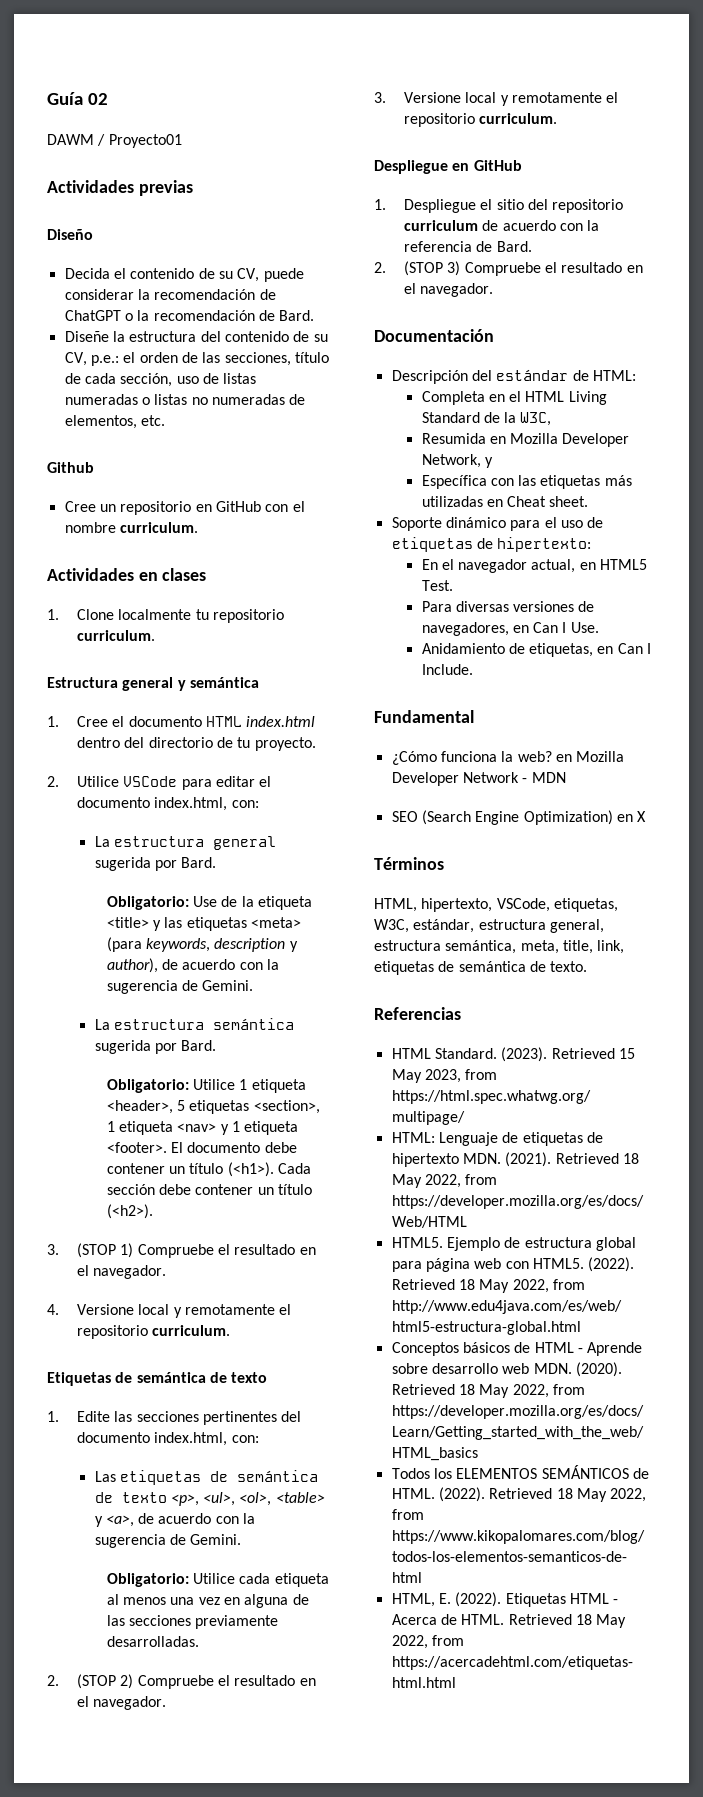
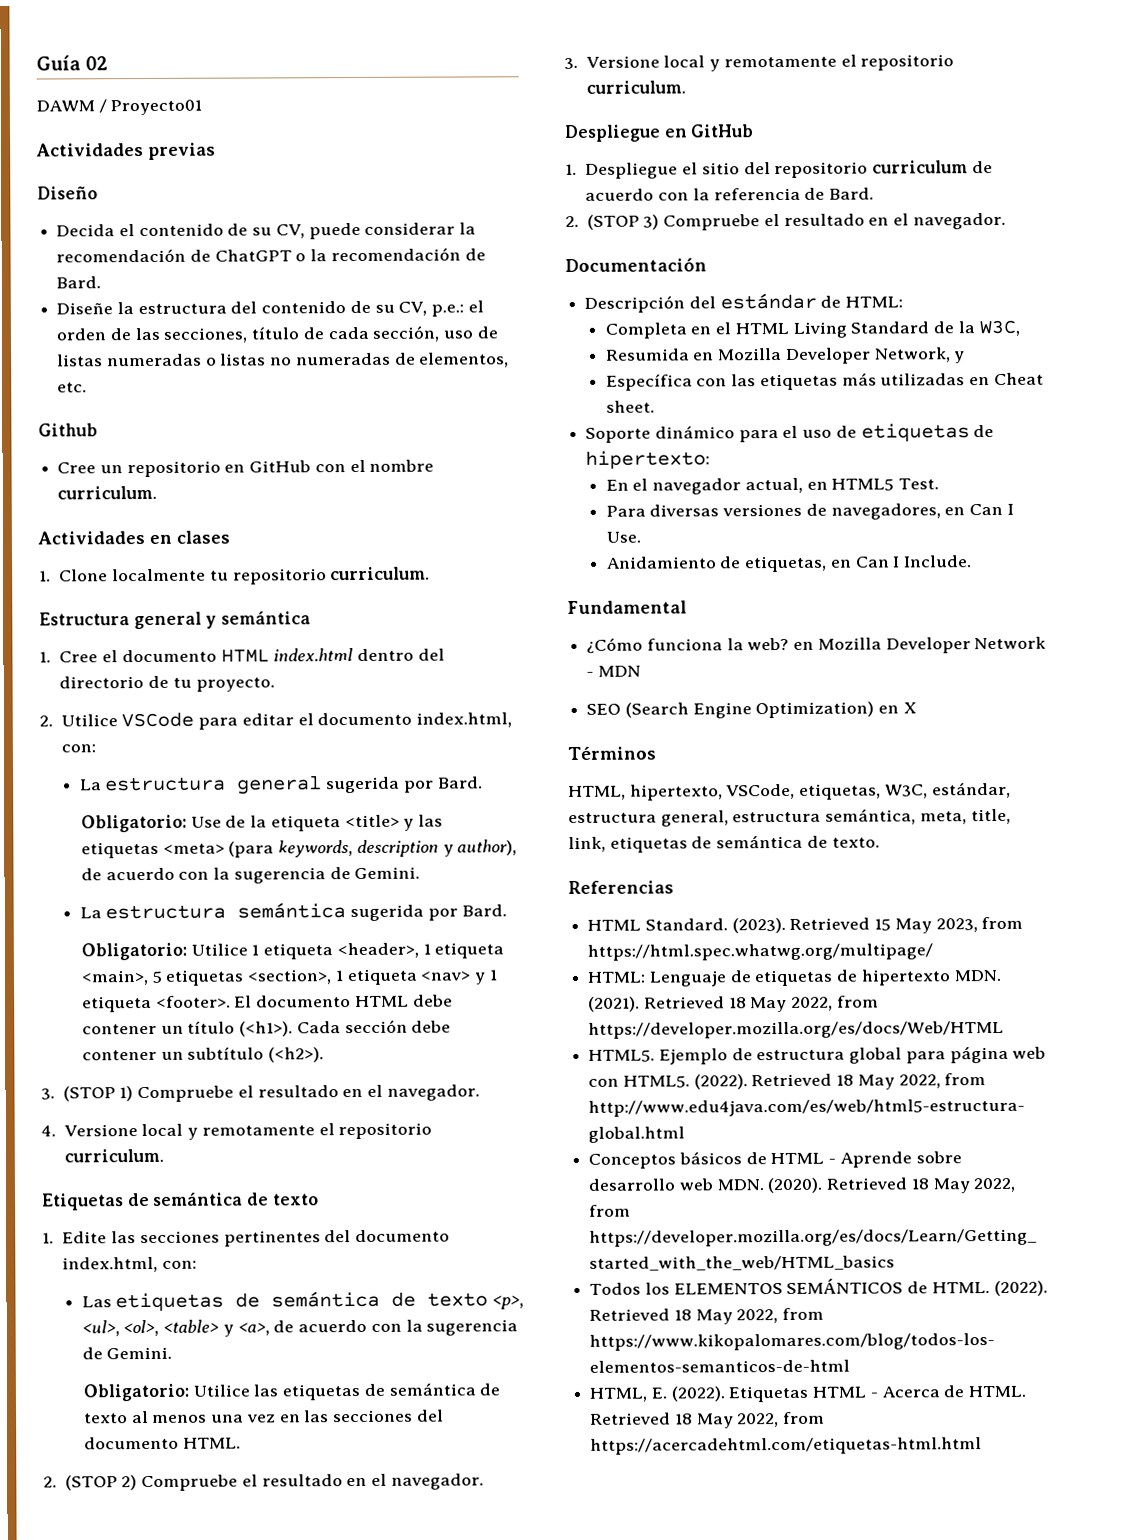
(173, 1107) none -> [422,942,505,959] [80,969,149,986] 1 etiqueta <main>,
(261, 1147) none -> [354,995,409,1008] HTML
[278,1184,313,1195] título -> [187,1046,265,1060] subtítulo
[239,1573,329,1587] cada etiqueta -> [253,1382,501,1401] [83,1413,128,1424] las etiquetas de semántica de texto
[244,1594,309,1608] [106,1615,279,1629] [106,1636,199,1647] alguna de las secciones previamente desarrolladas. -> [304,1409,444,1423] [83,1436,241,1450] las secciones del documento HTML.

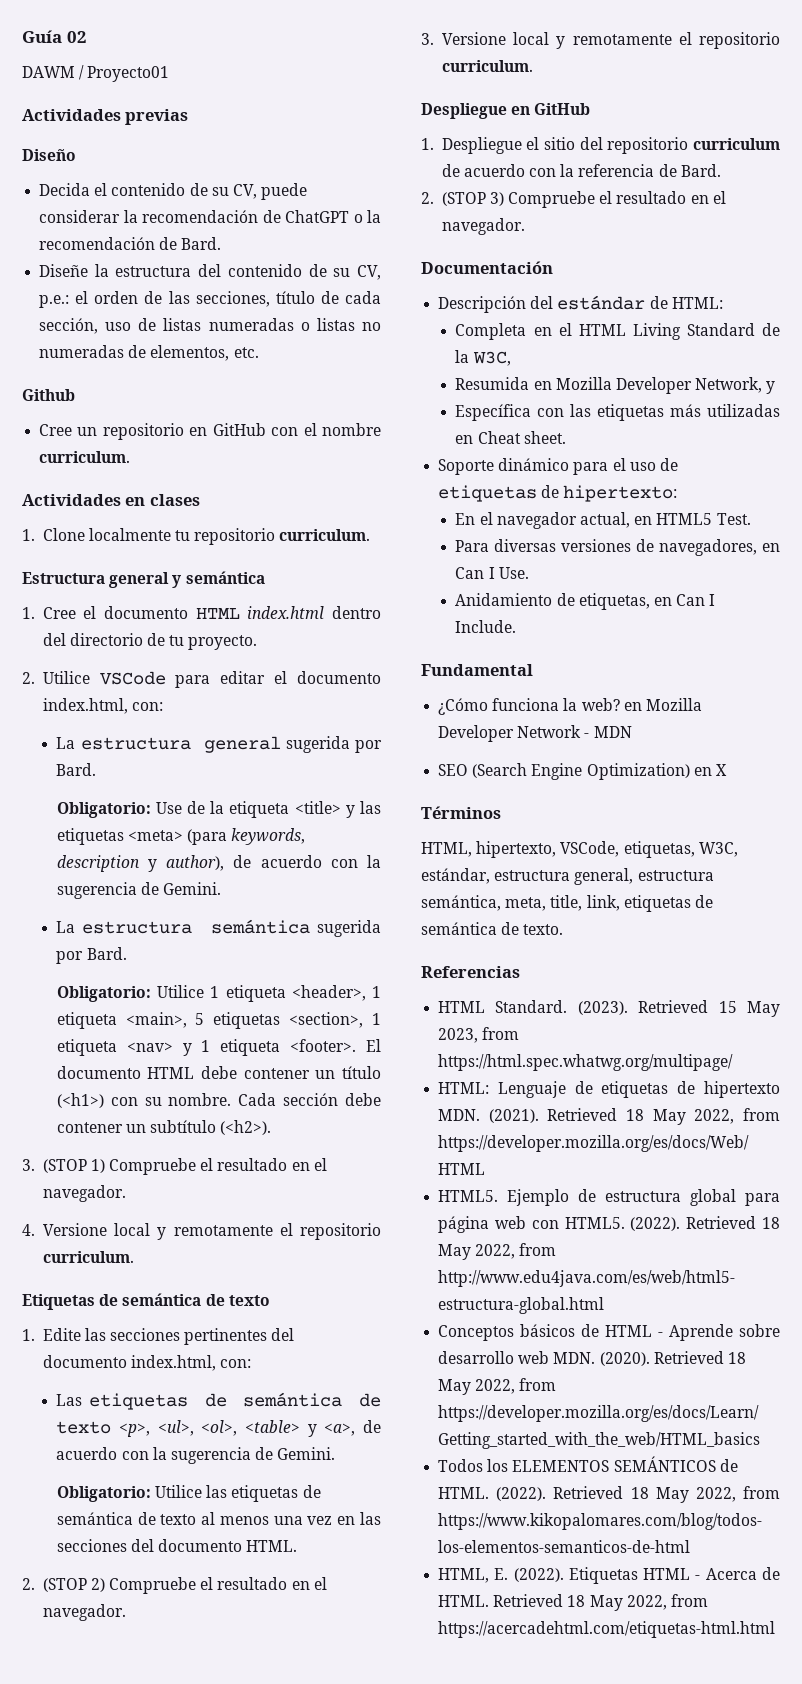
[239,1021,294,1037] (<h1>). -> [56,1093,232,1108] (<h1>) con su nombre.

